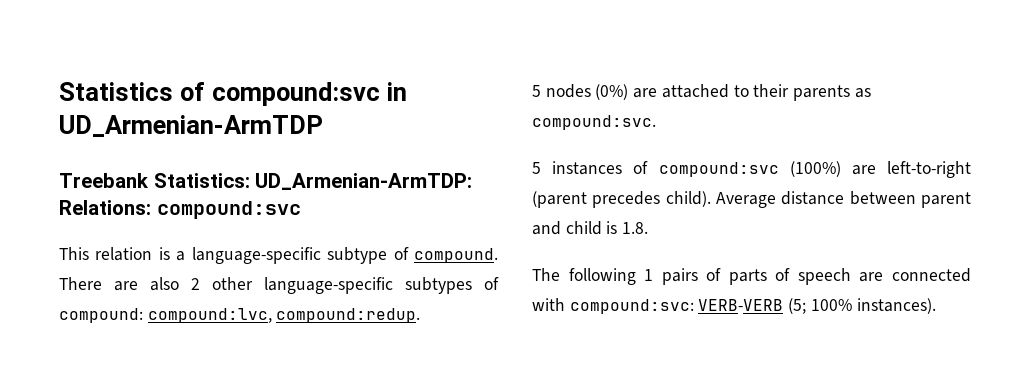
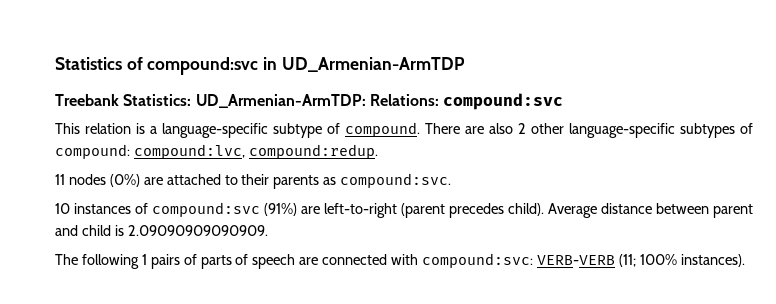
[532,85,541,97] 5 -> [55,174,65,185] 11
[532,162,541,174] 5 -> [55,203,70,214] 10
[789,161,841,177] (100%) -> [264,203,297,216] (91%)
[622,222,649,234] 1.8. -> [127,225,268,236] 2.09090909090909.
[788,298,807,314] (5; -> [618,254,636,267] (11;

